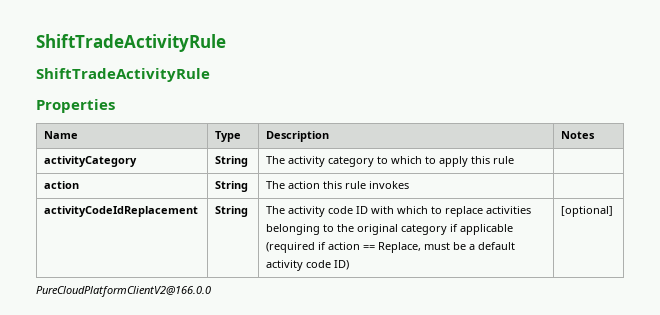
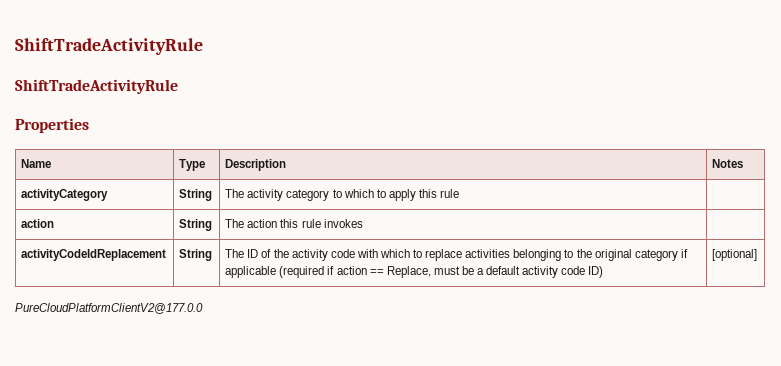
[288,206,369,217] activity code ID -> [247,249,355,261] ID of the activity code
[36,286,211,297] PureCloudPlatformClientV2@166.0.0 -> [15,303,203,314] PureCloudPlatformClientV2@177.0.0

